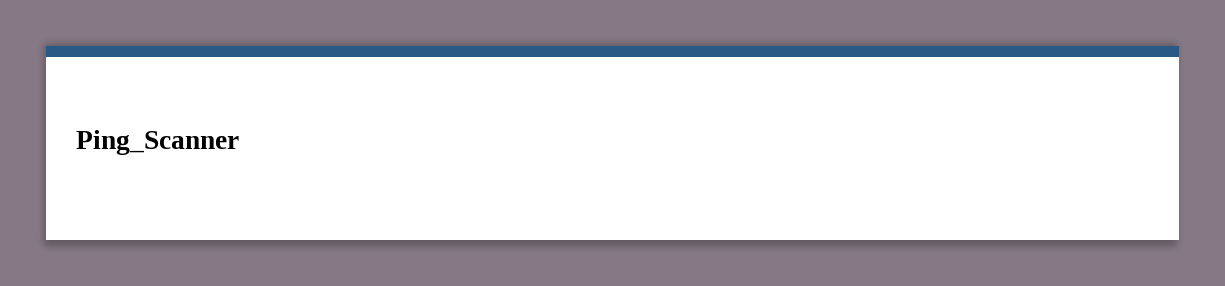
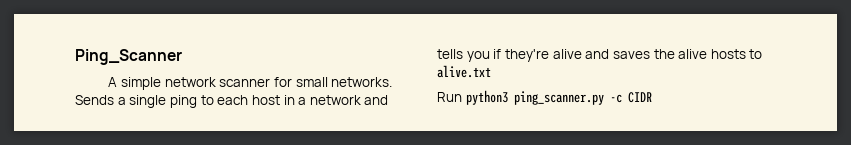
(239, 142) none -> [108,77,393,90] [75,95,389,108] [437,49,763,62] [437,65,491,78] [437,90,652,105] // A simple network scanner for small networks. Sends a single ping to each host in a network and tells you if they're alive and saves the alive hosts to alive.txt // Run python3 ping_scanner.py -c CIDR

